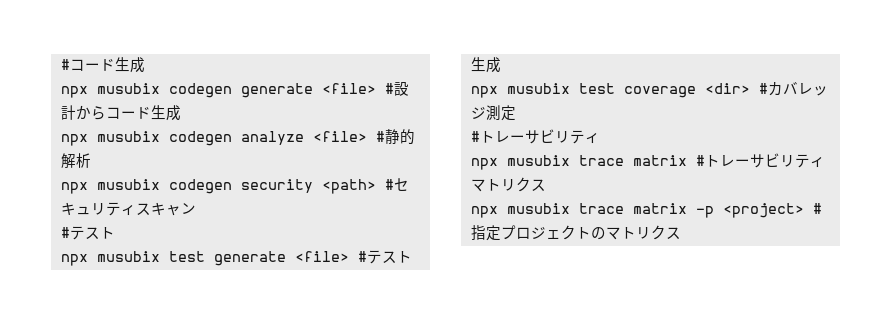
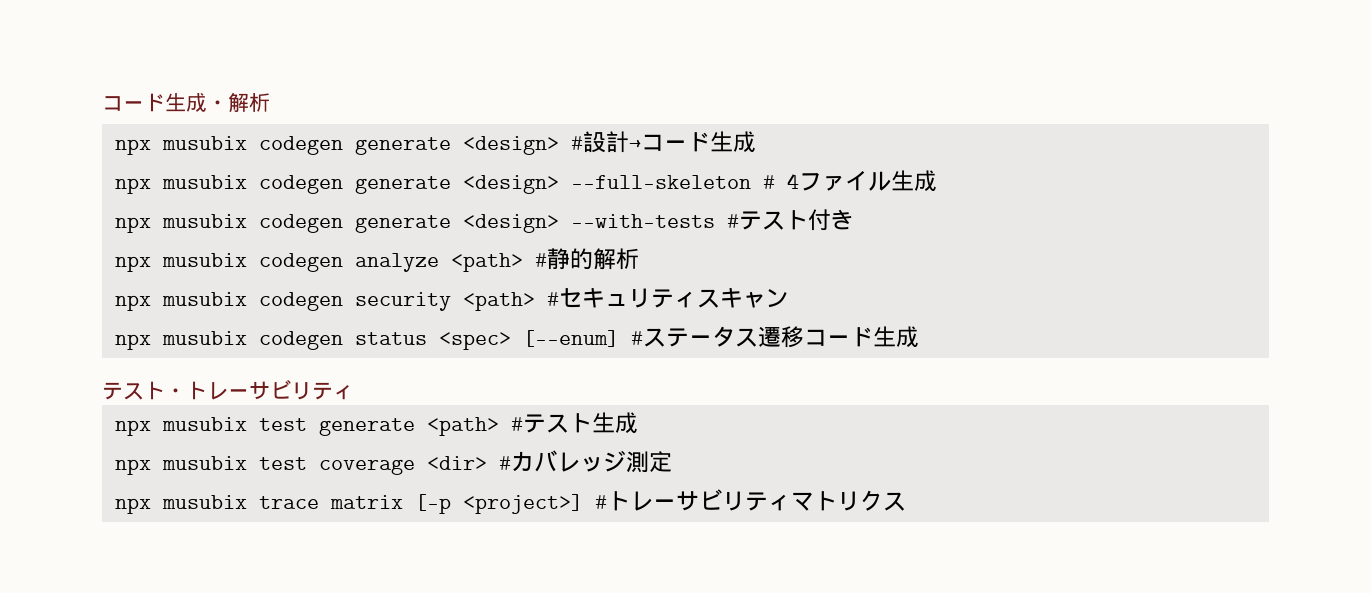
[61,59,71,70] # -> [102,92,270,112] [114,131,641,155] コード生成・解析 // npx musubix codegen generate <design> #設計→
[322,82,410,96] [61,105,182,121] <file> #設計からコード生成 -> [462,170,937,194] [114,209,854,233] <design> --full-skeleton # 4ファイル生成 // npx musubix codegen generate <design> --with-tests #テスト付き
[313,131,368,142] <file> -> [450,253,523,272] <path>
[61,226,116,240] #テスト -> [114,326,919,350] [102,380,354,400] npx musubix codegen status <spec> [--enum] #ステータス遷移コード生成 // テスト・トレーサビリティ
[295,251,350,262] <file> -> [426,417,499,436] <path>
[471,129,601,144] [471,155,688,170] // #トレーサビリティ // npx musubix trace matrix -> [114,494,583,514] // npx musubix trace matrix [-p <project>]
[471,203,823,218] [471,225,682,241] // npx musubix trace matrix -p <project> #指定プロジェクトのマトリクス -> (906, 501) none

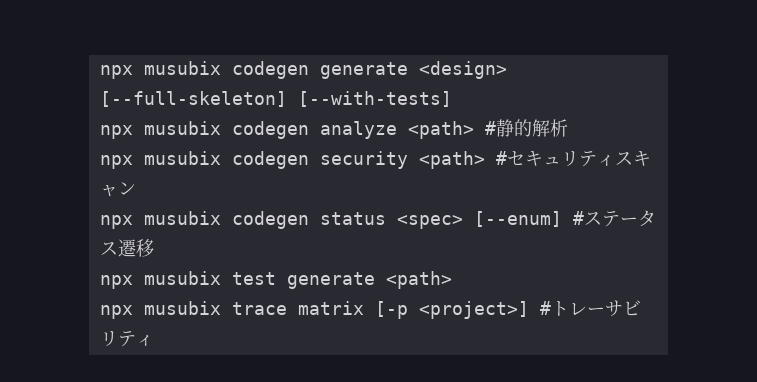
[102,92,270,112] [114,131,756,155] [114,170,937,194] [114,209,854,233] コード生成・解析 // npx musubix codegen generate <design> #設計→コード生成 // npx musubix codegen generate <design> --full-skeleton # 4ファイル生成 // npx musubix codegen generate <design> --with-tests #テスト付き -> [99,61,507,79] [99,91,452,107] npx musubix codegen generate <design> [--full-skeleton] [--with-tests]
[803,326,919,348] [102,380,354,400] コード生成 // テスト・トレーサビリティ -> (154, 248) none
[510,412,638,434] [114,450,672,475] #テスト生成 // npx musubix test coverage <dir> #カバレッジ測定 -> (452, 280) none
[790,490,906,511] マトリクス -> (154, 340) none

